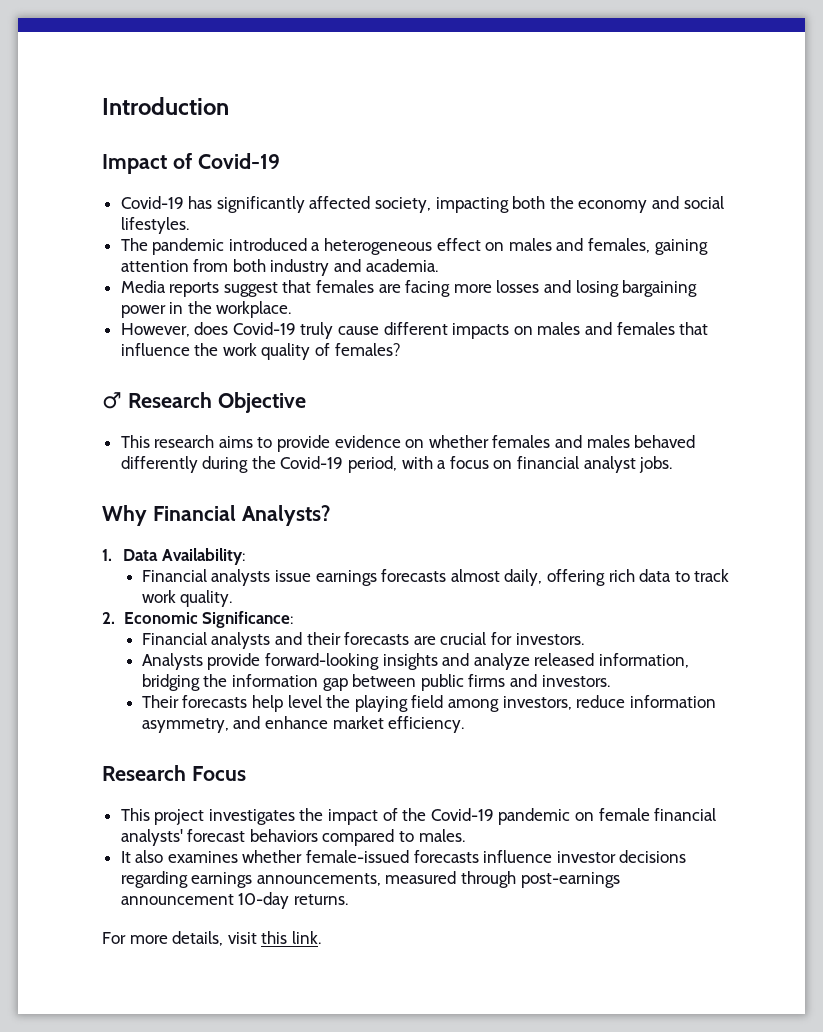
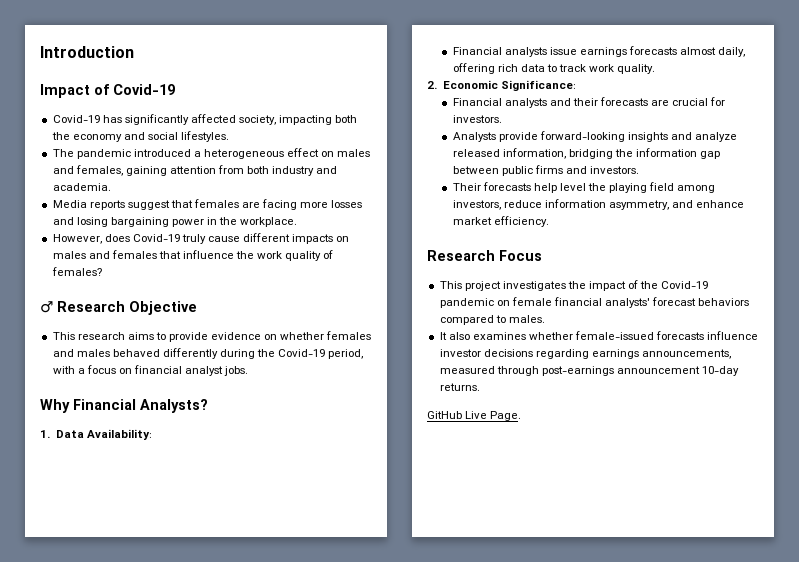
[102,931,321,946] For more details, visit this link. -> [427,411,522,421] GitHub Live Page.

